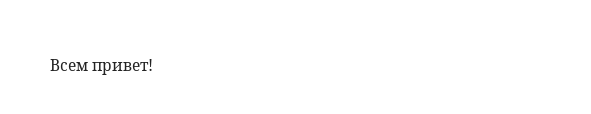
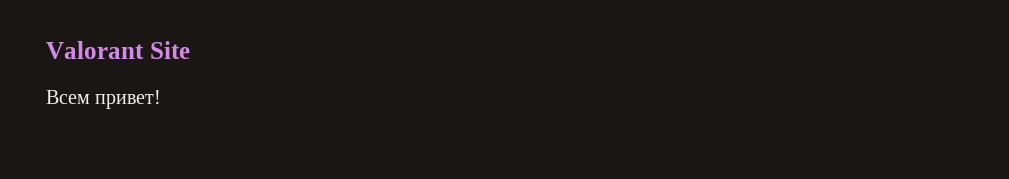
(50, 65) none -> [46,41,190,59] Valorant Site //

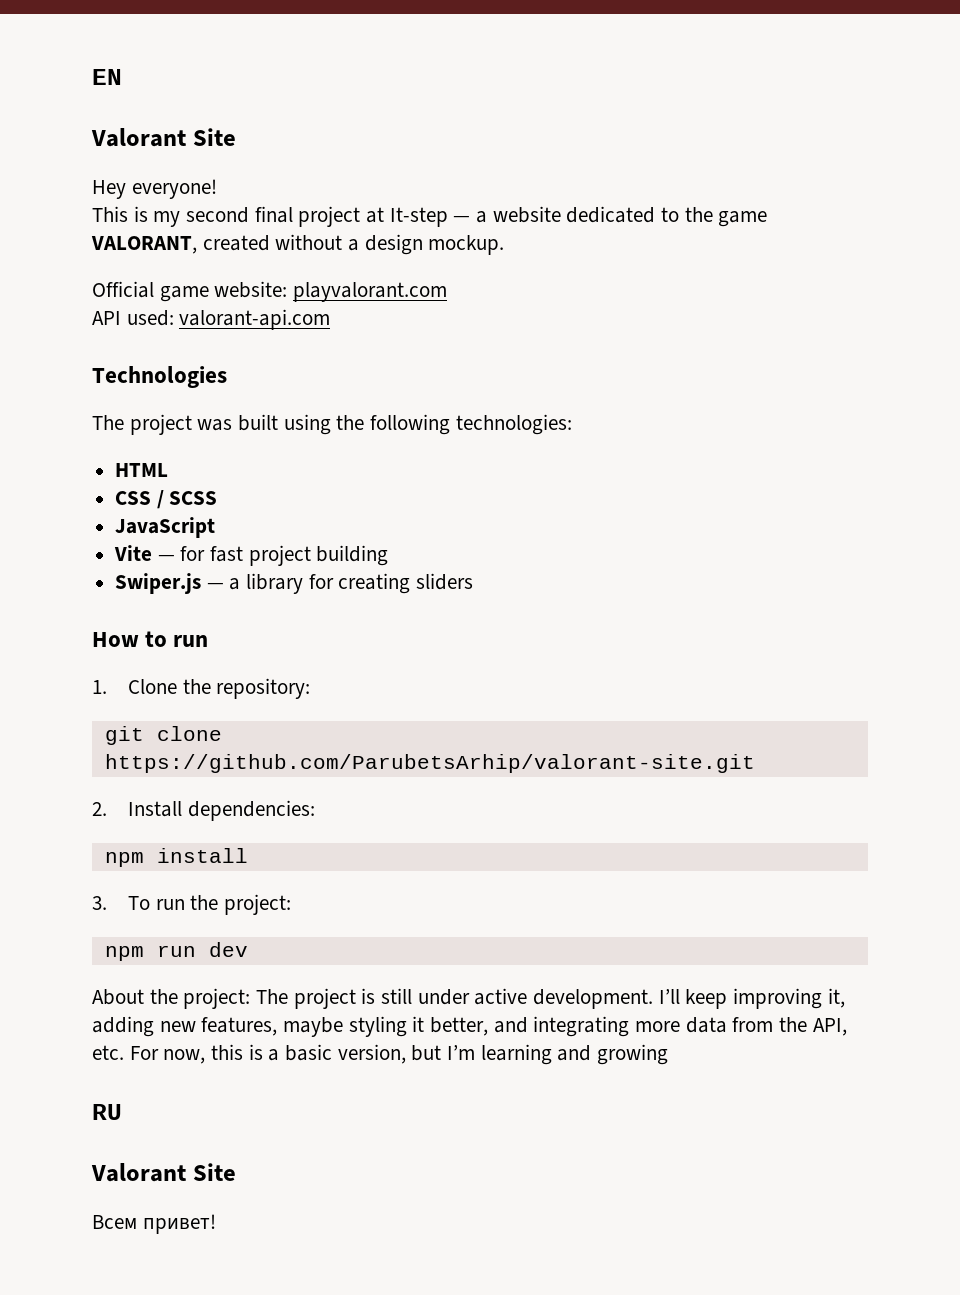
(46, 50) none -> [92,69,122,85] [91,128,236,147] [92,179,217,199] [92,206,768,227] [91,234,505,255] [92,281,448,302] [92,309,331,330] [92,366,227,388] [92,414,572,435] [115,463,169,477] [115,490,218,509] [115,517,216,538] [114,545,389,566] [115,573,474,594] [92,631,209,647] [92,678,311,699] [104,726,222,745] [104,754,755,773] [92,800,315,821] [104,848,248,867] [92,894,291,915] [104,942,248,961] [92,988,845,1009] [92,1016,847,1037] [92,1044,669,1065] [92,1104,122,1120] EN // Valorant Site // Hey everyone! // This is my second final project at It-step — a website dedicated to the game VALORANT, created without a design mockup. // Official game website: playvalorant.com // API used: valorant-api.com // Technologies // The project was built using the following technologies: // HTML // CSS / SCSS // JavaScript // Vite — for fast project building // Swiper.js — a library for creating sliders // How to run // 1. Clone the repository: // git clone https://github.com/ParubetsArhip/valorant-site.git // 2. Install dependencies: // npm install // 3. To run the project: // npm run dev // About the project: The project is still under active development. I’ll keep improving it, adding new features, maybe styling it better, and integrating more data from the API, etc. For now, this is a basic version, but I’m learning and growing // RU //

